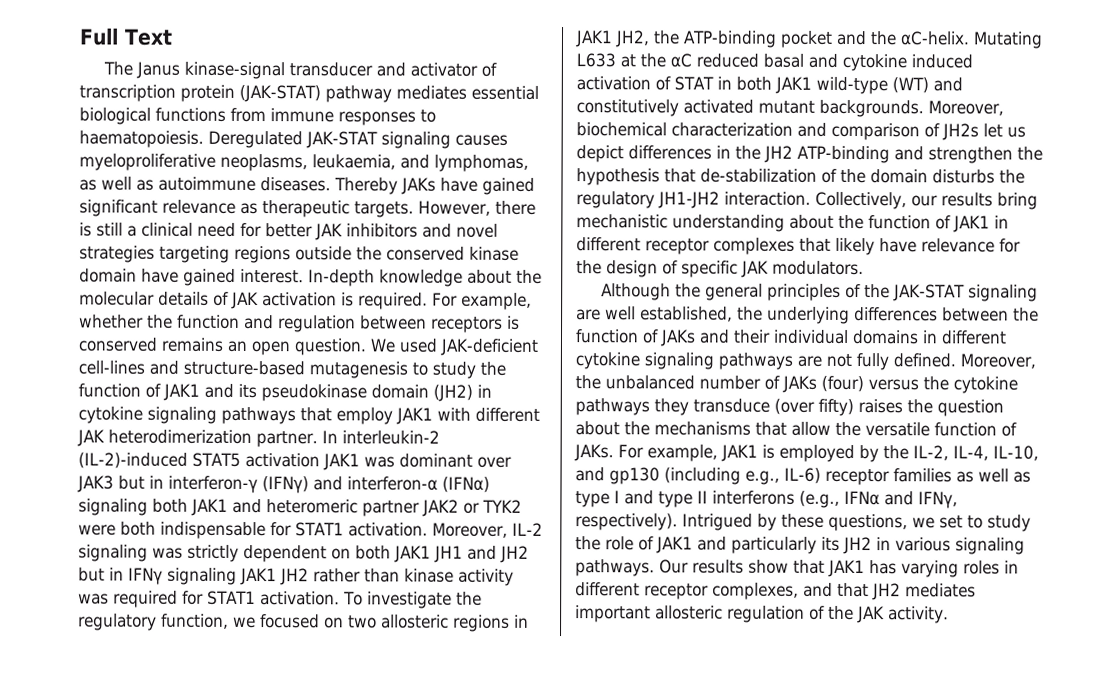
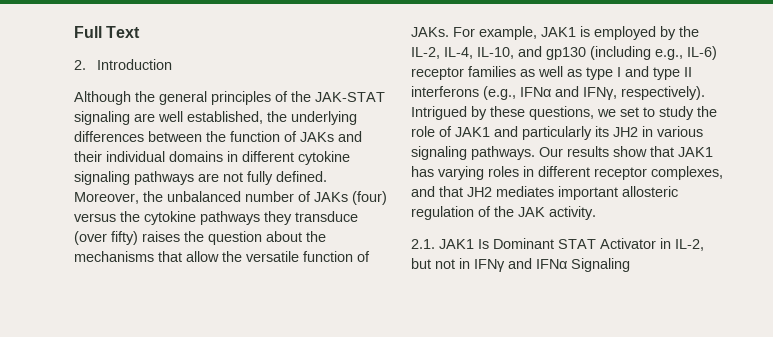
[102,61,497,80] [79,84,539,103] [79,107,436,126] [79,130,508,149] [79,153,529,172] [79,176,535,195] [79,199,536,218] [79,222,498,241] [79,245,519,264] [79,268,542,287] [79,291,532,310] [79,314,520,333] [78,337,538,356] [78,360,506,379] [78,383,492,402] [78,406,540,425] [77,429,440,448] [78,452,512,471] [77,475,490,494] [78,498,522,517] [78,521,543,540] [78,544,529,563] [78,567,514,586] [78,590,482,609] [78,613,529,632] [575,30,1043,49] [576,53,973,72] [576,76,963,95] [576,99,1004,118] [576,122,1026,141] [576,145,1043,164] [576,168,1025,186] [576,191,1039,210] [576,214,1009,233] [576,237,1021,256] [576,260,864,278] The Janus kinase-signal transducer and activator of transcription protein (JAK-STAT) pathway mediates essential biological functions from immune responses to haematopoiesis. Deregulated JAK-STAT signaling causes myeloproliferative neoplasms, leukaemia, and lymphomas, as well as autoimmune diseases. Thereby JAKs have gained significant relevance as therapeutic targets. However, there is still a clinical need for better JAK inhibitors and novel strategies targeting regions outside the conserved kinase domain have gained interest. In-depth knowledge about the molecular details of JAK activation is required. For example, whether the function and regulation between receptors is conserved remains an open question. We used JAK-deficient cell-lines and structure-based mutagenesis to study the function of JAK1 and its pseudokinase domain (JH2) in cytokine signaling pathways that employ JAK1 with different JAK heterodimerization partner. In interleukin-2 (IL-2)-induced STAT5 activation JAK1 was dominant over JAK3 but in interferon-γ (IFNγ) and interferon-α (IFNα) signaling both JAK1 and heteromeric partner JAK2 or TYK2 were both indispensable for STAT1 activation. Moreover, IL-2 signaling was strictly dependent on both JAK1 JH1 and JH2 but in IFNγ signaling JAK1 JH2 rather than kinase activity was required for STAT1 activation. To investigate the regulatory function, we focused on two allosteric regions in JAK1 JH2, the ATP-binding pocket and the αC-helix. Mutating L633 at the αC reduced basal and cytokine induced activation of STAT in both JAK1 wild-type (WT) and constitutively activated mutant backgrounds. Moreover, biochemical characterization and comparison of JH2s let us depict differences in the JH2 ATP-binding and strengthen the hypothesis that de-stabilization of the domain disturbs the regulatory JH1-JH2 interaction. Collectively, our results bring mechanistic understanding about the function of JAK1 in different receptor complexes that likely have relevance for the design of specific JAK modulators. -> [74,59,173,70] 2. Introduction
(949, 615) none -> [411,238,704,251] [411,258,630,272] // 2.1. JAK1 Is Dominant STAT Activator in IL-2, but not in IFNγ and IFNα Signaling

